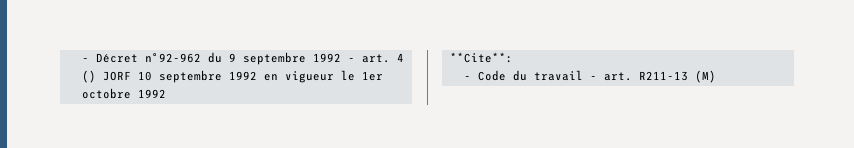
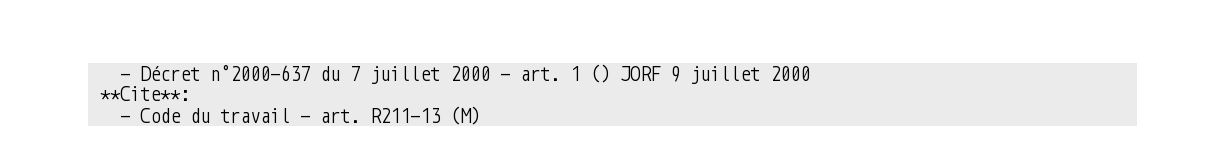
[144,52,404,65] n°92-962 du 9 septembre 1992 - art. 4 -> [210,64,581,84] n°2000-637 du 7 juillet 2000 - art. 1
[137,70,383,83] [81,88,166,99] 10 septembre 1992 en vigueur le 1er octobre 1992 -> [670,66,811,84] 9 juillet 2000

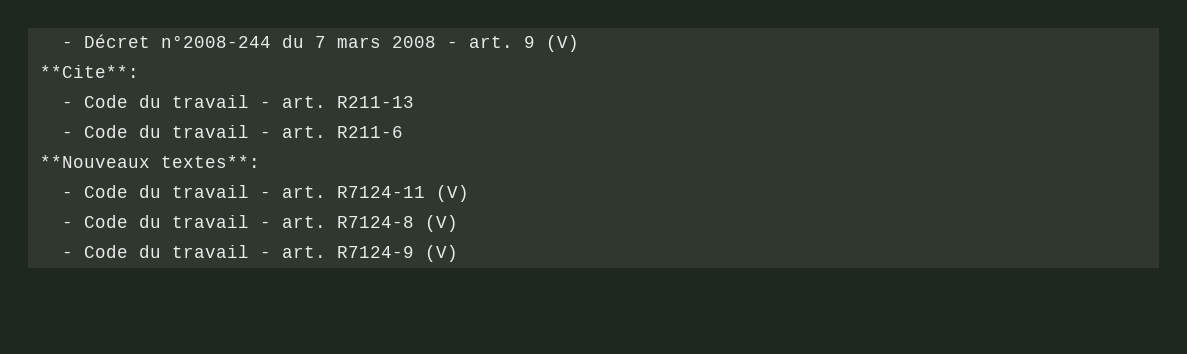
[210,64,311,81] n°2000-637 -> [161,35,271,48] n°2008-244
[370,64,811,84] juillet 2000 - art. 1 () JORF 9 juillet 2000 -> [337,35,579,52] mars 2008 - art. 9 (V)
[450,106,481,125] (M) -> [62,125,403,138] [40,155,260,168] [62,185,469,202] [62,215,458,232] [62,245,458,262] // - Code du travail - art. R211-6 // **Nouveaux textes**: // - Code du travail - art. R7124-11 (V) // - Code du travail - art. R7124-8 (V) // - Code du travail - art. R7124-9 (V)

